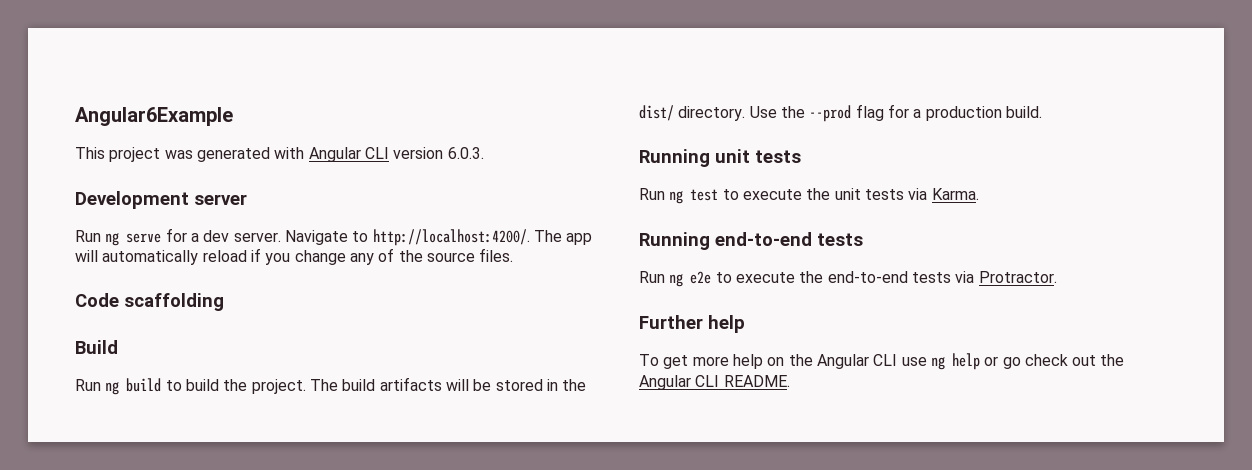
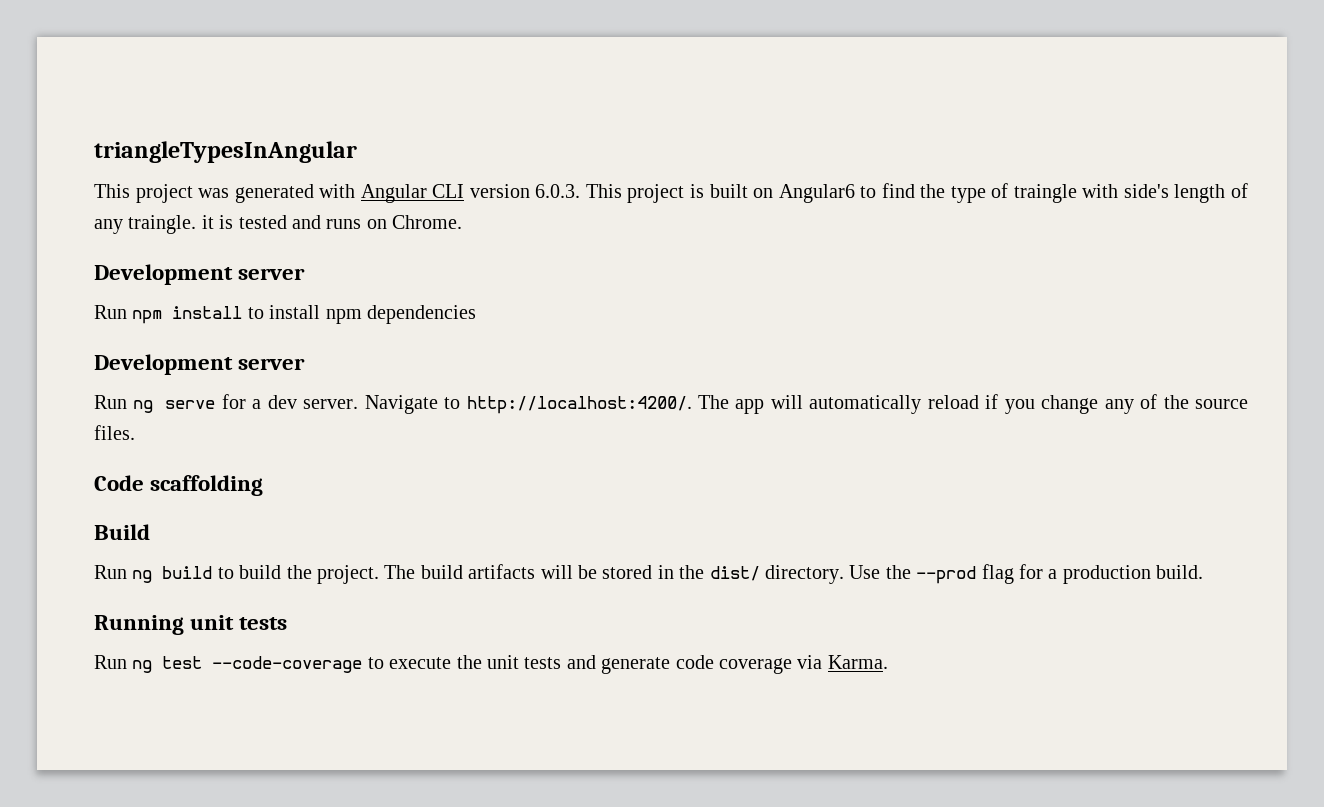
[75,107,233,126] Angular6Example -> [94,141,357,163] triangleTypesInAngular
(484, 153) none -> [585,183,1248,203] [94,215,463,234] [94,264,306,285] [94,305,476,324] This project is built on Angular6 to find the type of traingle with side's length of any traingle. it is tested and runs on Chrome. // Development server // Run npm install to install npm dependencies
(719, 195) none -> [212,656,363,673] --code-coverage
[908,188,979,200] [639,232,863,250] [639,271,1057,287] [639,315,745,333] [639,353,1125,370] [639,375,790,390] via Karma. // Running end-to-end tests // Run ng e2e to execute the end-to-end tests via Protractor. // Further help // To get more help on the Angular CLI use ng help or go check out the Angular CLI README. -> [566,655,888,674] and generate code coverage via Karma.

